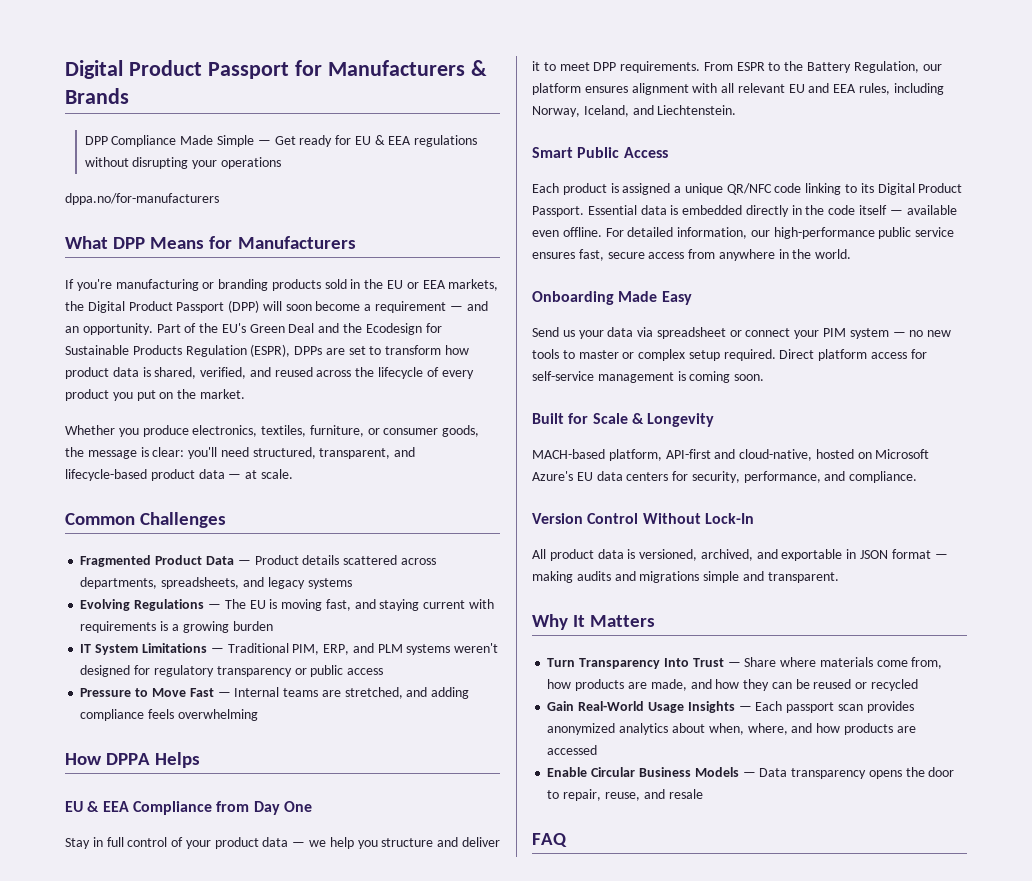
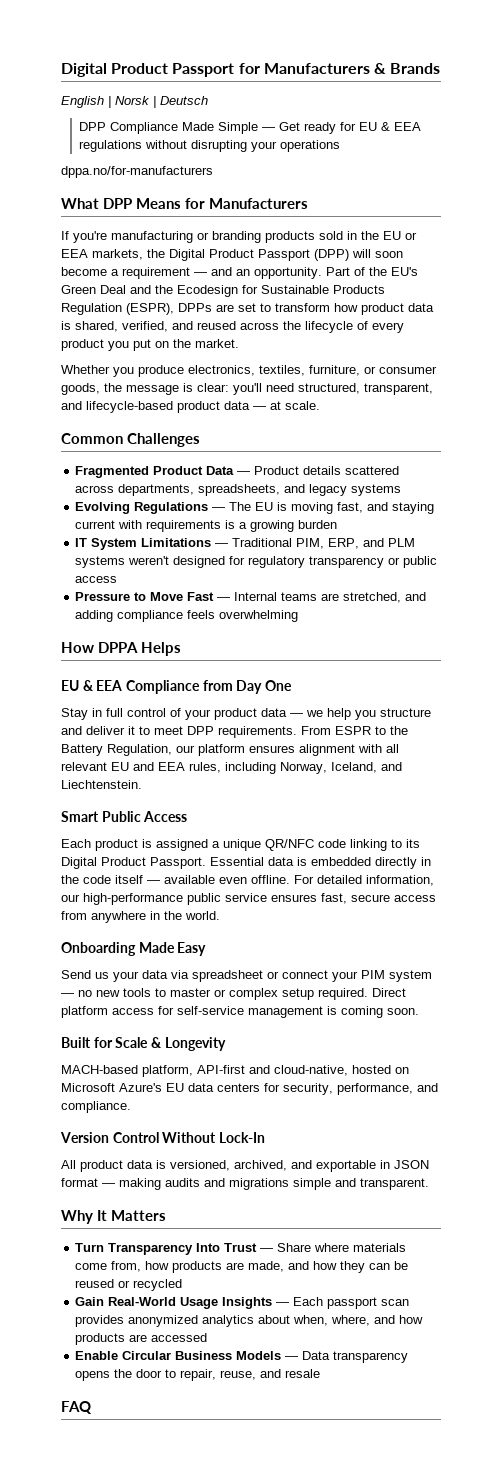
(129, 96) none -> [61,96,208,108] // English | Norsk | Deutsch

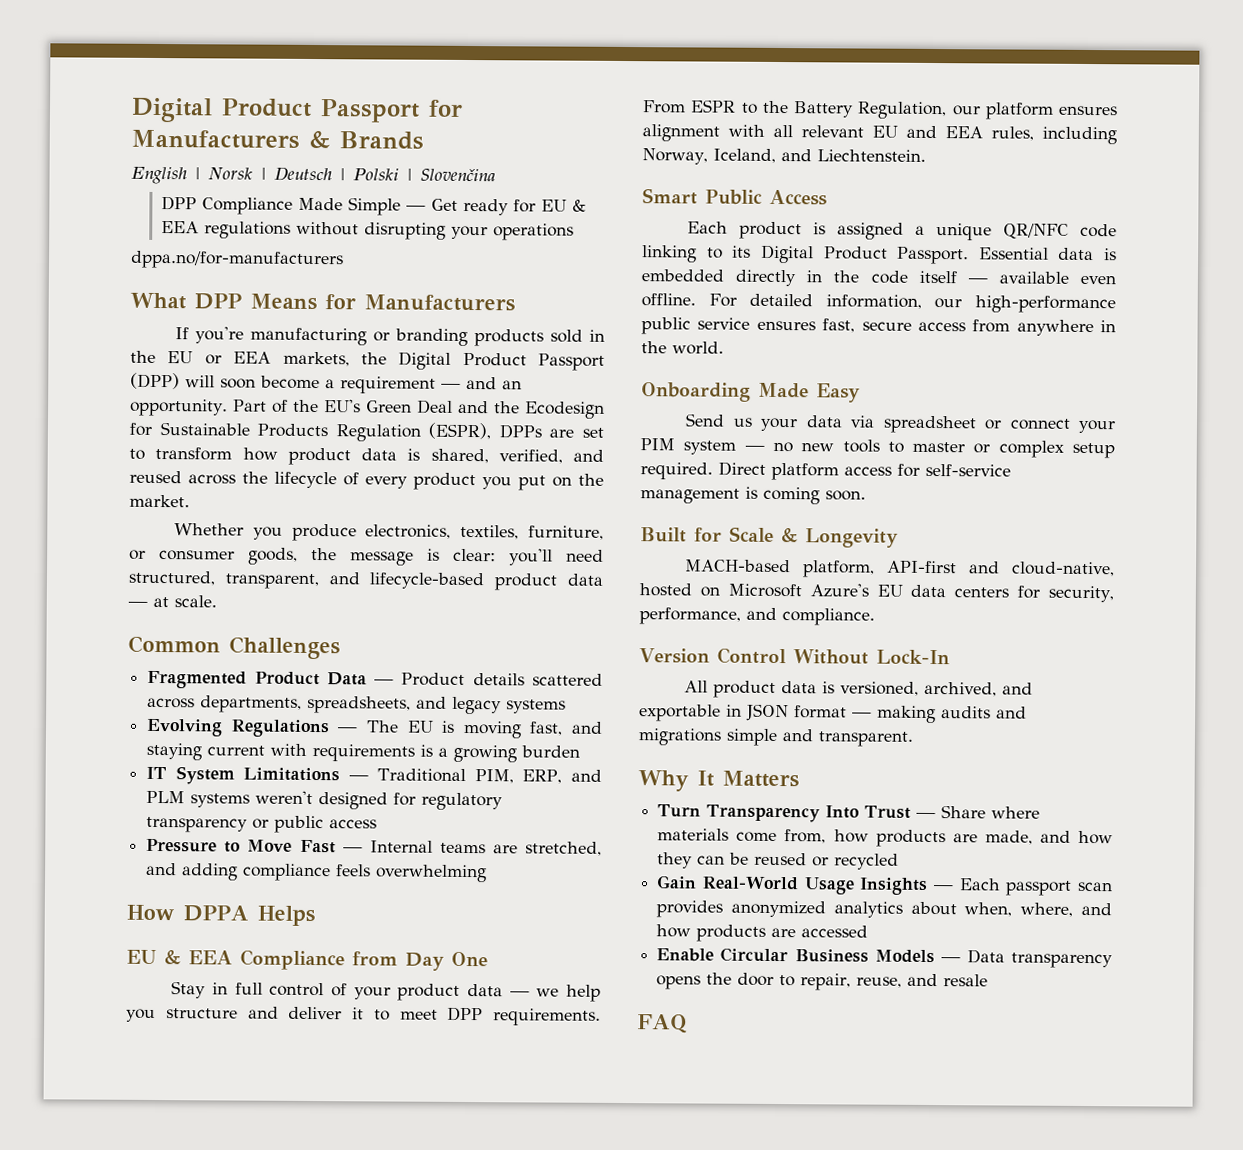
(208, 100) none -> [337,168,496,182] | Polski | Slovenčina

